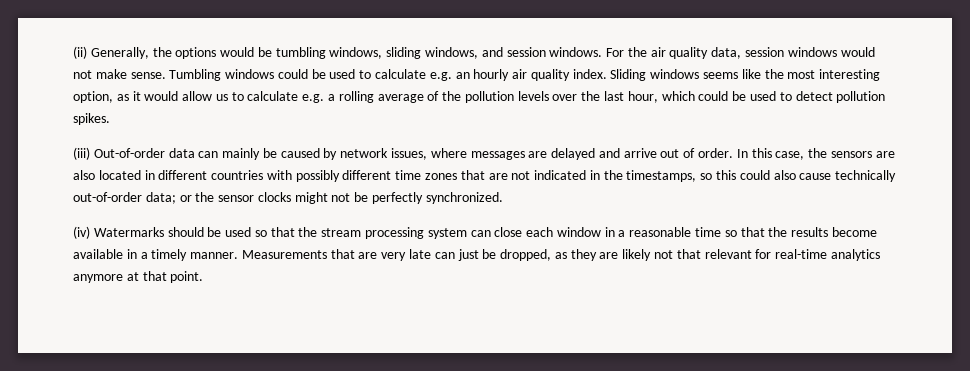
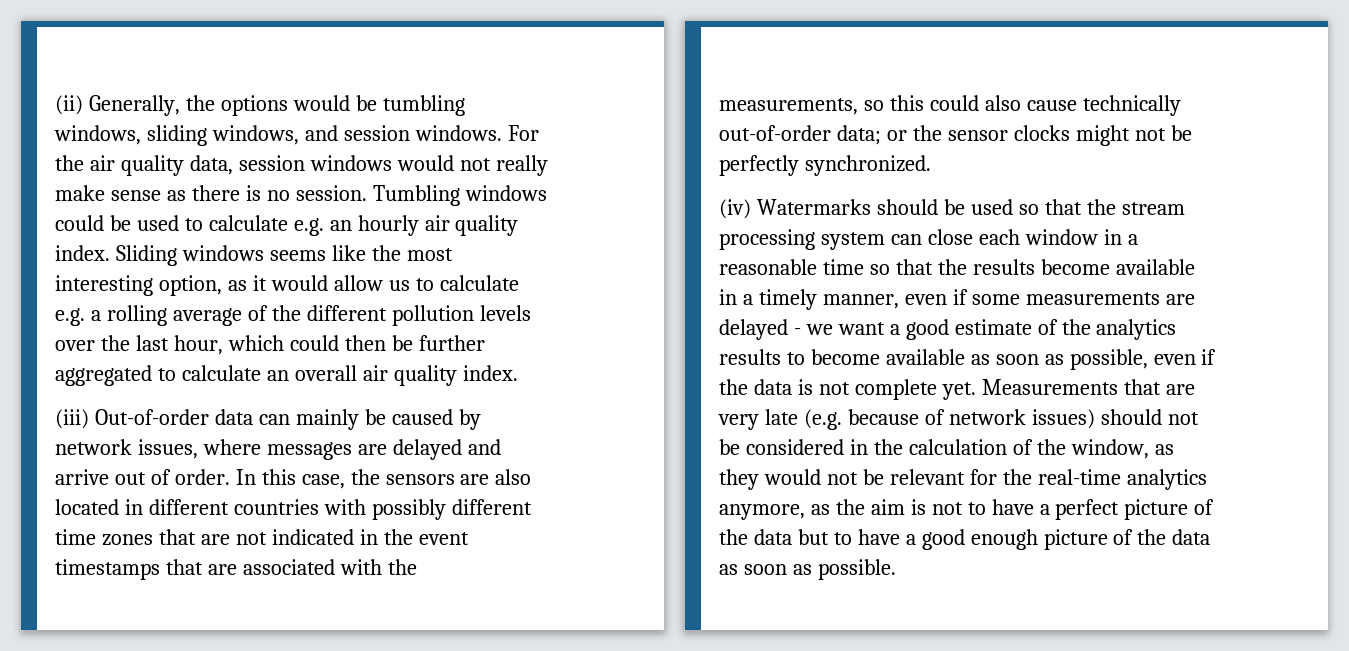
[95,69,166,79] make sense. -> [495,155,548,176] [55,185,367,201] really make sense as there is no session.
(462, 96) none -> [306,305,387,321] different
[732,91,886,103] [73,113,110,125] be used to detect pollution spikes. -> [344,335,485,351] [55,365,518,386] then be further aggregated to calculate an overall air quality index.
[626,170,697,182] timestamps, -> [418,532,469,545] [55,559,417,580] [719,98,858,115] event timestamps that are associated with the measurements,
[190,252,239,259] manner. -> [822,289,1195,309] [719,319,1177,340] [719,349,1217,370] [719,379,976,400] manner, even if some measurements are delayed - we want a good estimate of the analytics results to become available as soon as possible, even if the data is not complete yet.
[434,249,701,261] can just be dropped, as they are likely not that -> [803,409,1199,430] [719,439,1174,459] [719,469,884,490] (e.g. because of network issues) should not be considered in the calculation of the window, as they would not be
(772, 254) none -> [1002,469,1032,485] the
[73,271,204,283] anymore at that point. -> [719,499,1215,520] [719,529,1211,550] [719,559,896,580] anymore, as the aim is not to have a perfect picture of the data but to have a good enough picture of the data as soon as possible.

